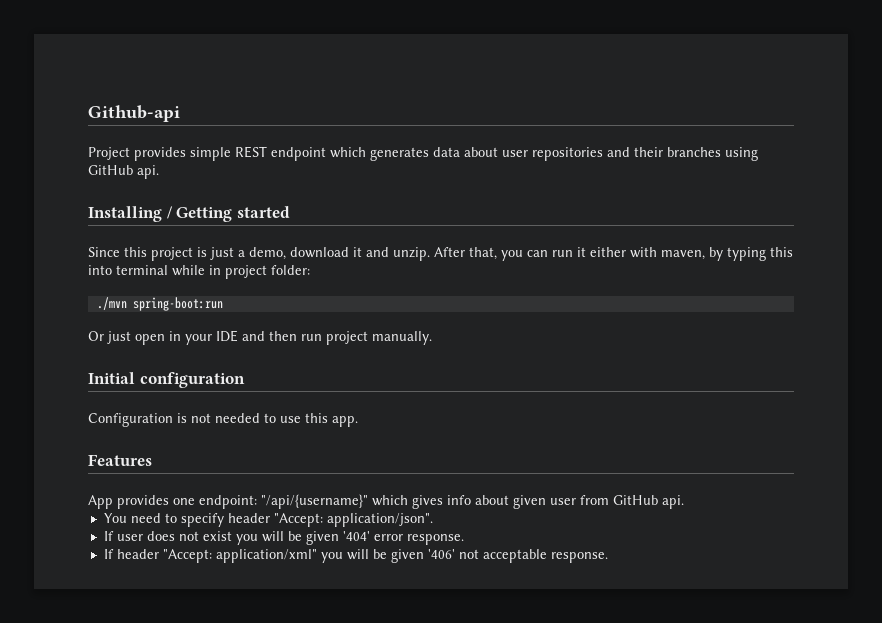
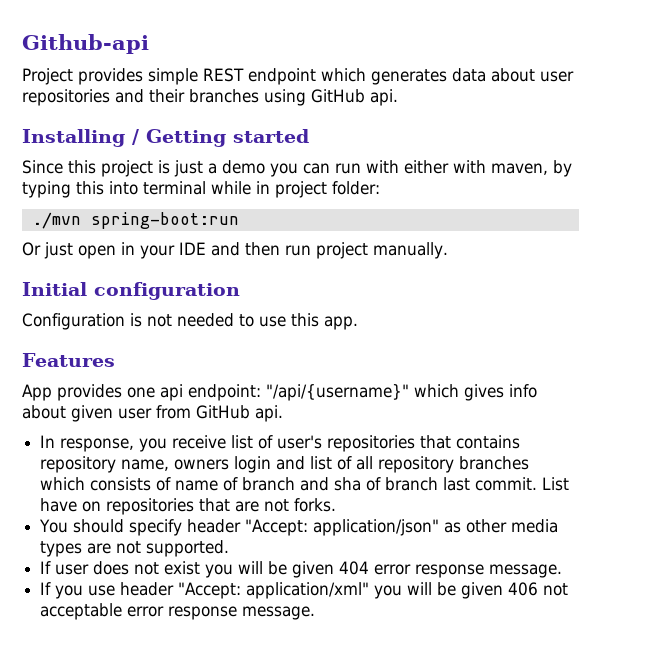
[249,247,497,261] demo, download it and unzip. After that, -> [222,160,265,174] demo
[577,247,586,257] it -> [366,160,399,173] with
(195, 501) none -> [160,384,183,401] api
(684, 502) none -> [40,435,521,452] [40,456,530,473] [40,477,570,491] [40,498,337,515] // In response, you receive list of user's repositories that contains repository name, owners login and list of all repository branches which consists of name of branch and sha of branch last commit. List have on repositories that are not forks.
[130,513,177,523] need to -> [73,519,125,533] should
[326,513,433,527] application/json". -> [313,519,559,536] [40,540,230,557] application/json" as other media types are not supported.
[342,531,464,545] [103,549,114,559] '404' error response. // If -> [339,561,563,578] [40,582,116,599] 404 error response message. // If you use
[427,549,455,559] '406' -> [508,582,539,596] 406
[550,552,608,563] response. -> [127,606,316,620] error response message.

